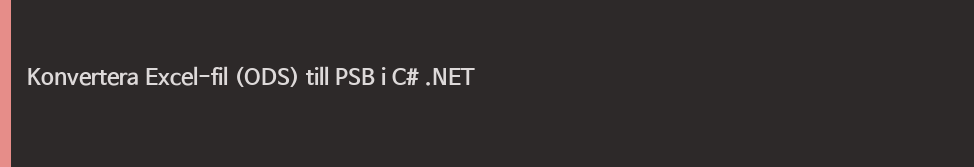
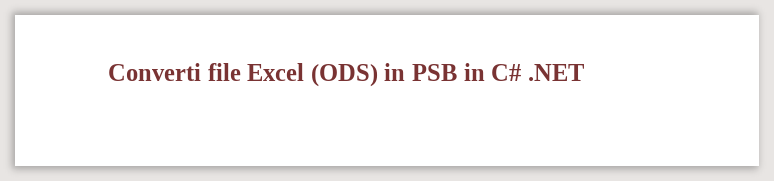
[27,66,386,87] Konvertera Excel-fil (ODS) till PSB i -> [108,63,485,87] Converti file Excel (ODS) in PSB in

